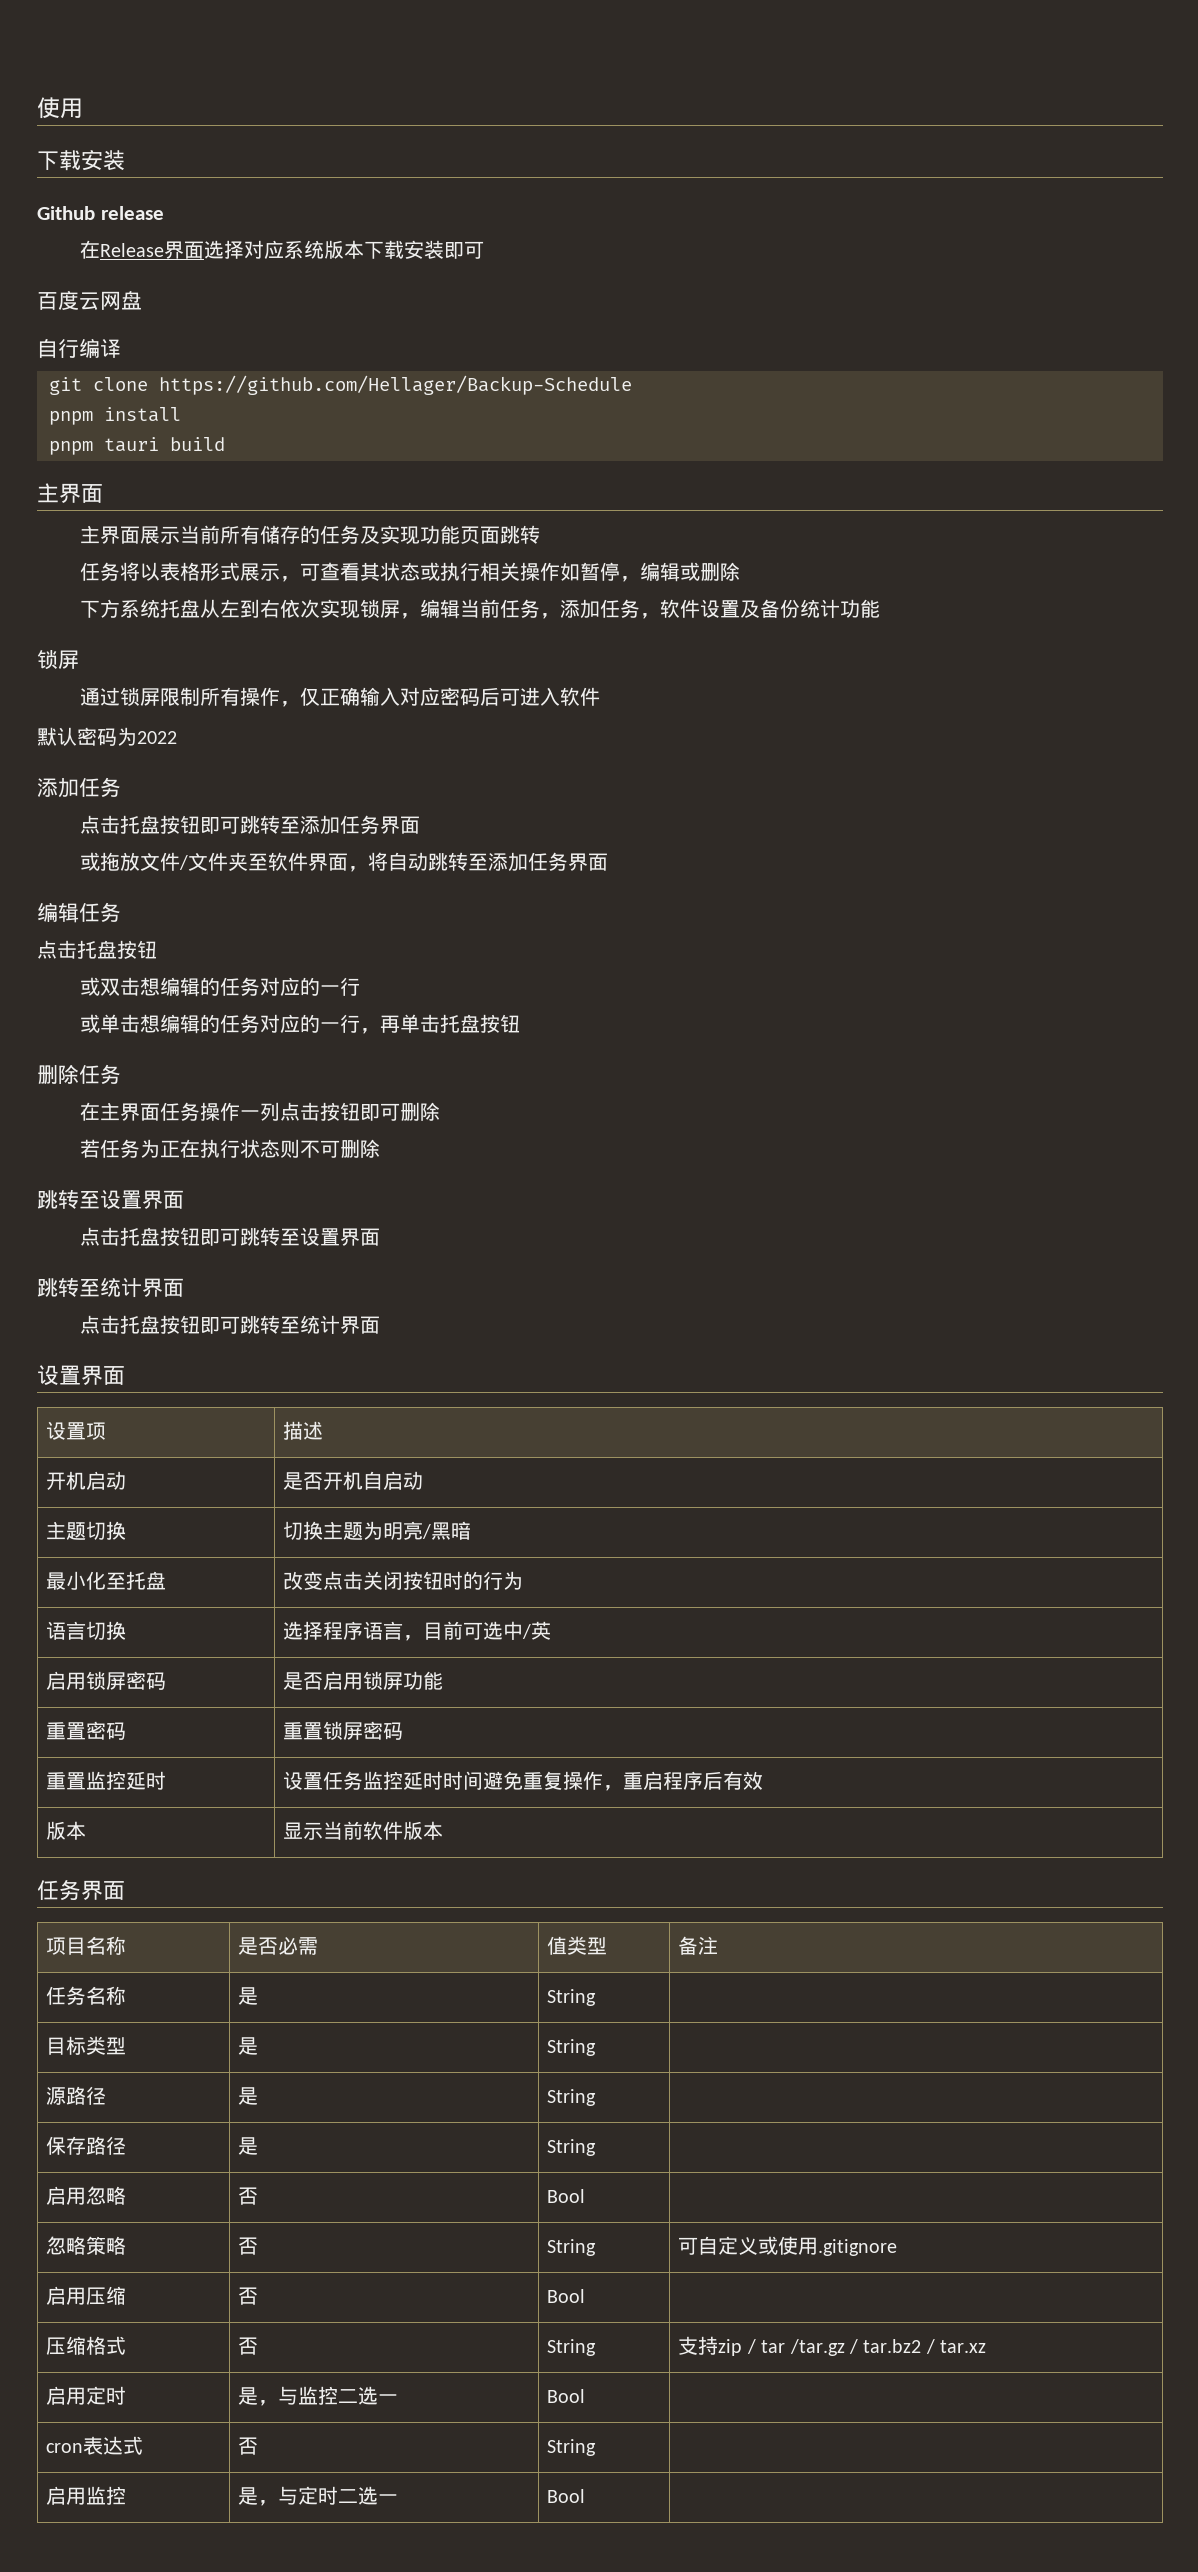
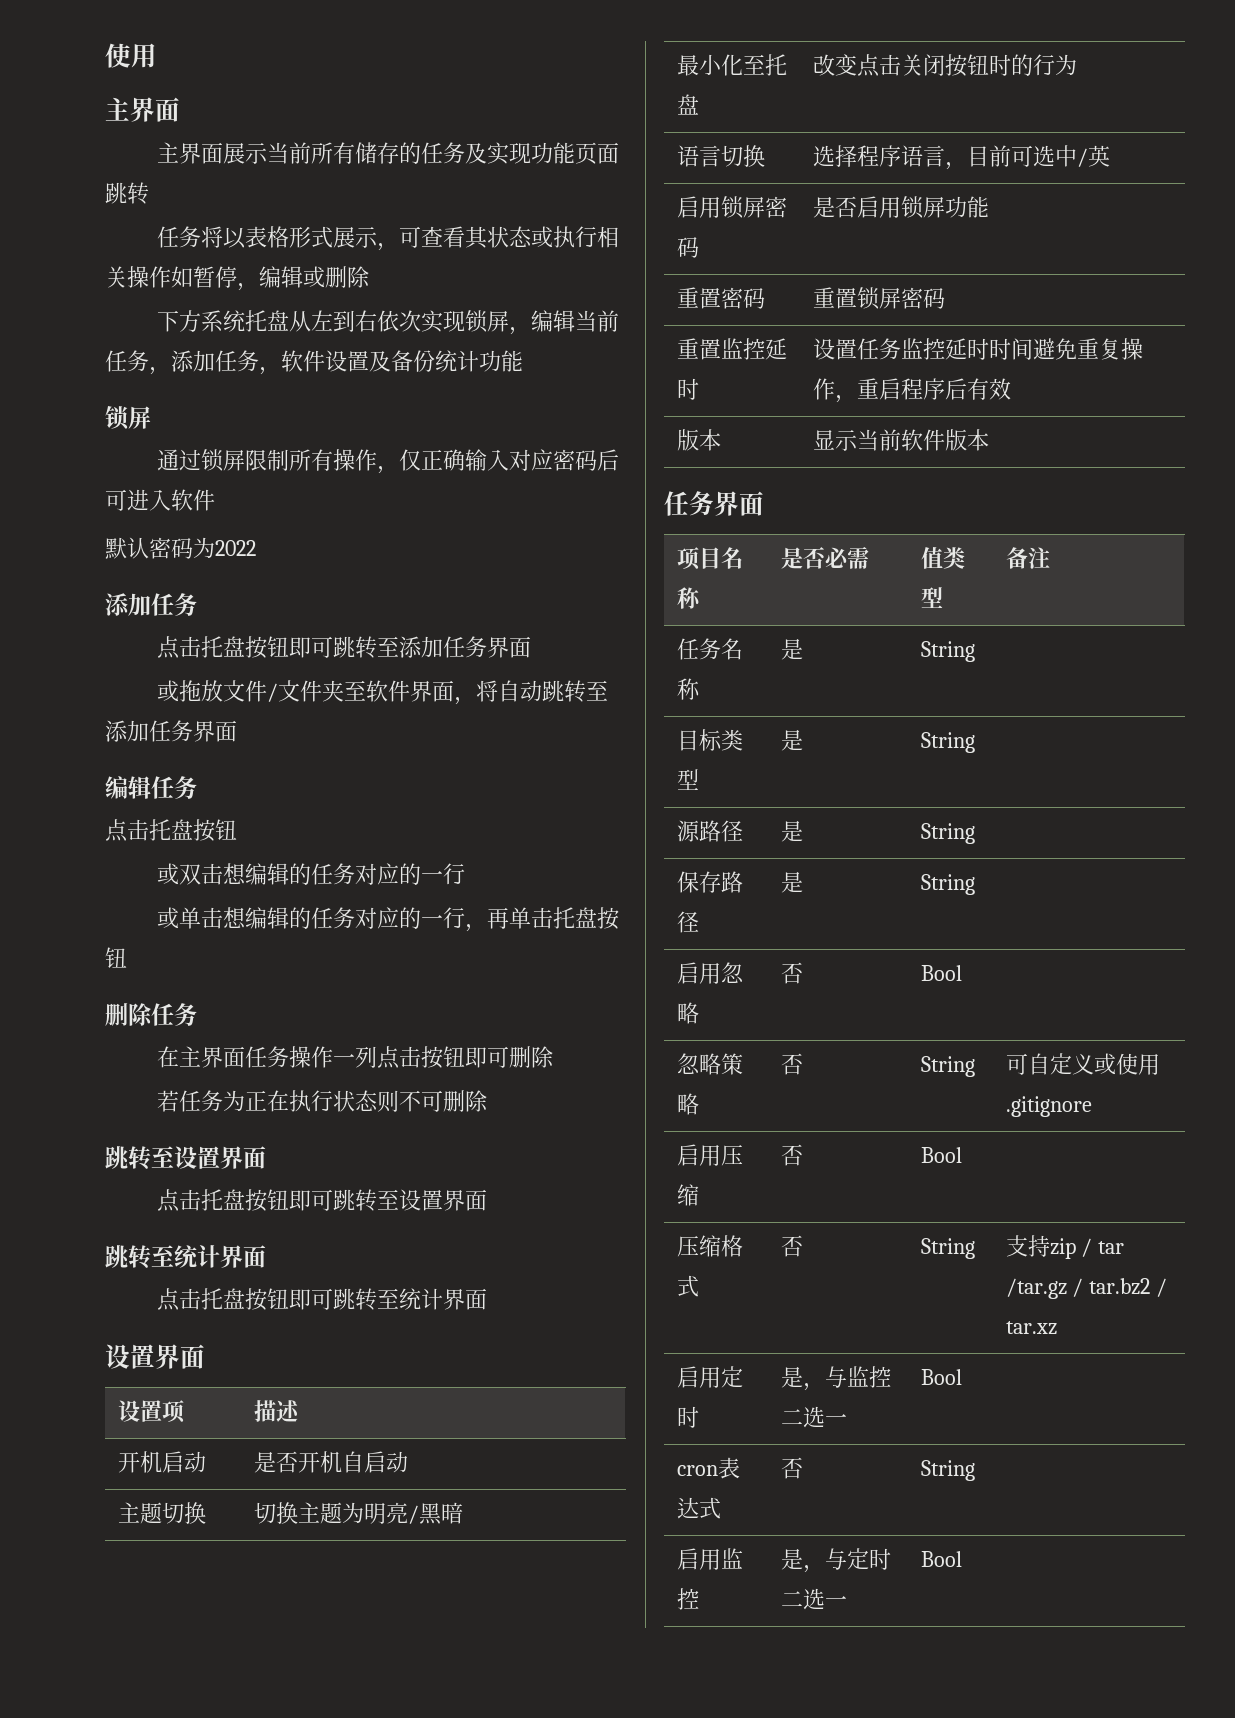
[37,97,83,119] [37,150,125,171] [37,206,164,220] [80,240,485,259] [37,290,142,310] [37,338,121,358] [49,375,632,395] [49,407,181,425] [49,437,225,455] 使用 // 下载安装 // Github release // 在Release界面选择对应系统版本下载安装即可 // 百度云网盘 // 自行编译 // git clone https://github.com/Hellager/Backup-Schedule // pnpm install // pnpm tauri build -> [105,43,157,68] 使用

